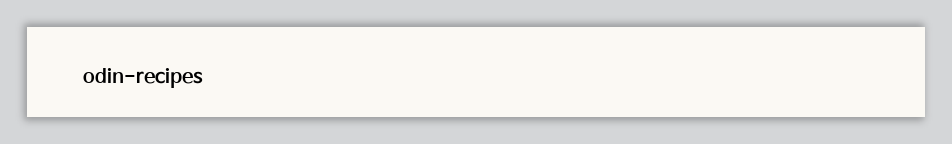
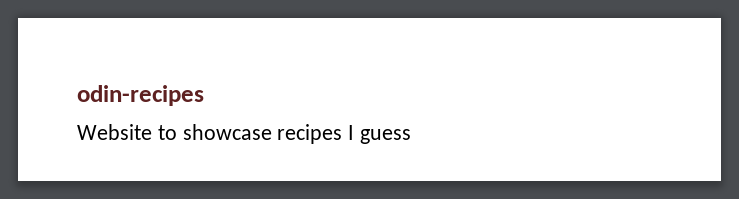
(203, 78) none -> [77,124,412,144] // Website to showcase recipes I guess

